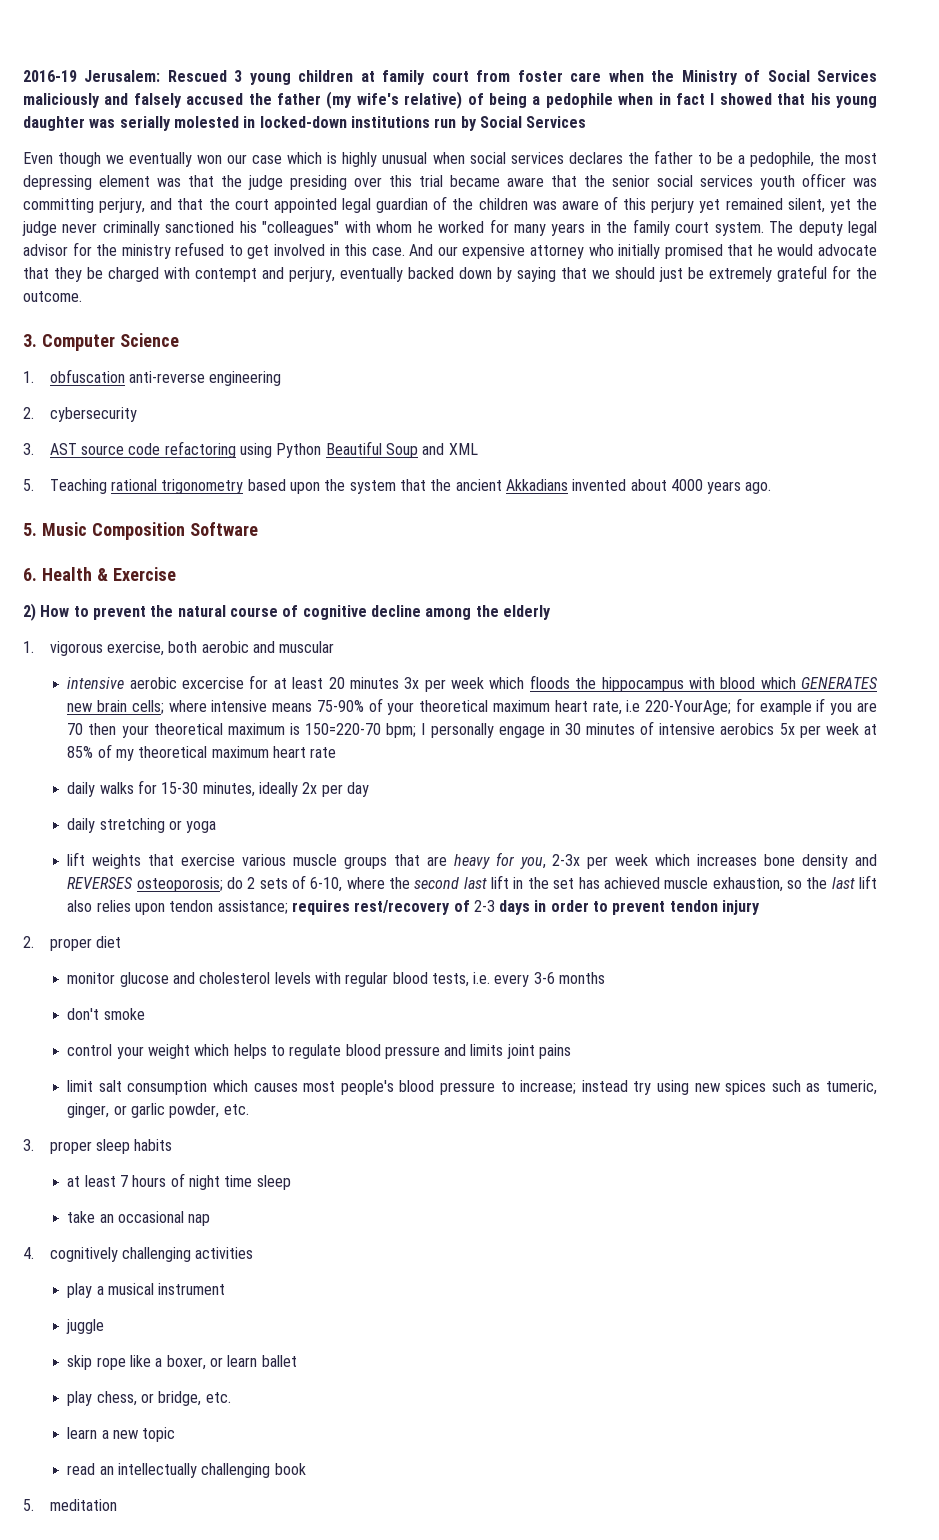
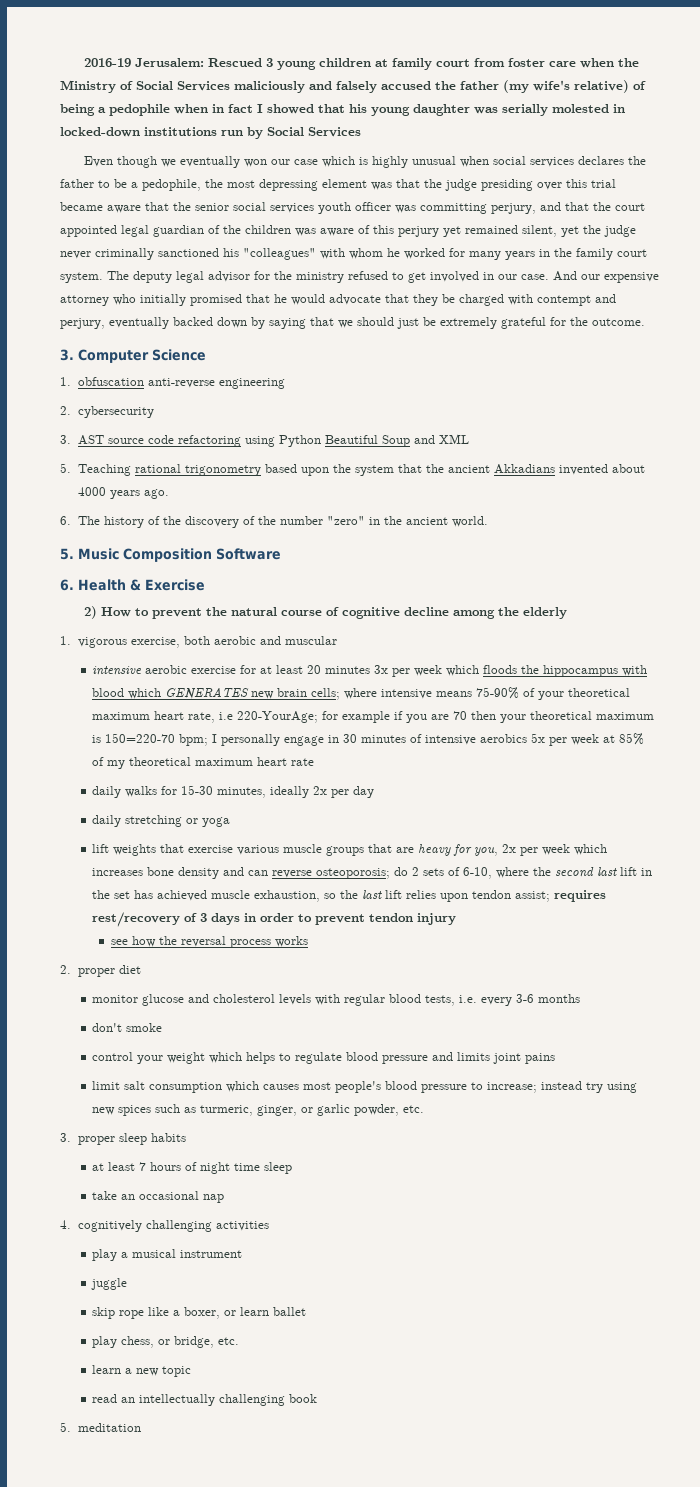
[344,244,368,256] this -> [498,274,517,280] our
(772, 488) none -> [60,516,489,528] // 6. The history of the discovery of the number "zero" in the ancient world.
[182,677,245,689] excercise -> [191,666,237,674] exercise
[552,854,581,866] 2-3x -> [502,844,517,853] 2x
[67,877,134,889] REVERSES -> [248,870,313,878] can reverse
[67,900,93,912] also -> (403, 894) none
[217,900,288,914] assistance; -> [515,891,551,902] assist;
[473,900,495,912] 2-3 -> [200,913,208,922] 3
(761, 907) none -> [110,936,308,948] // see how the reversal process works
[826,1080,878,1095] tumeric, -> [200,1105,254,1116] turmeric,

